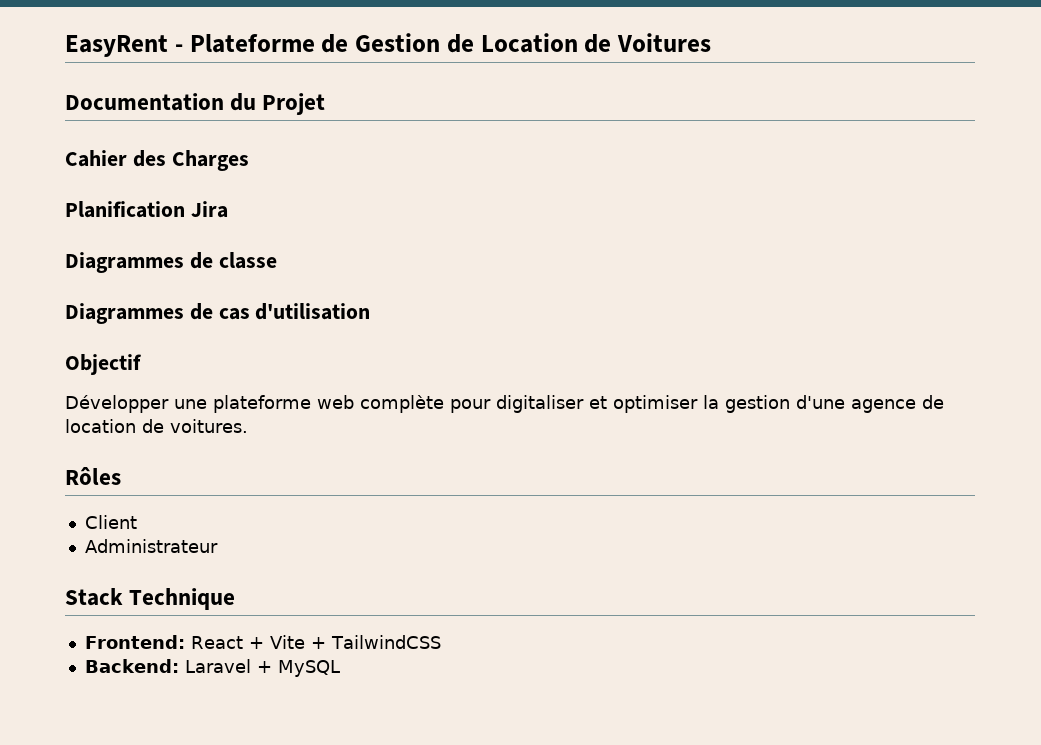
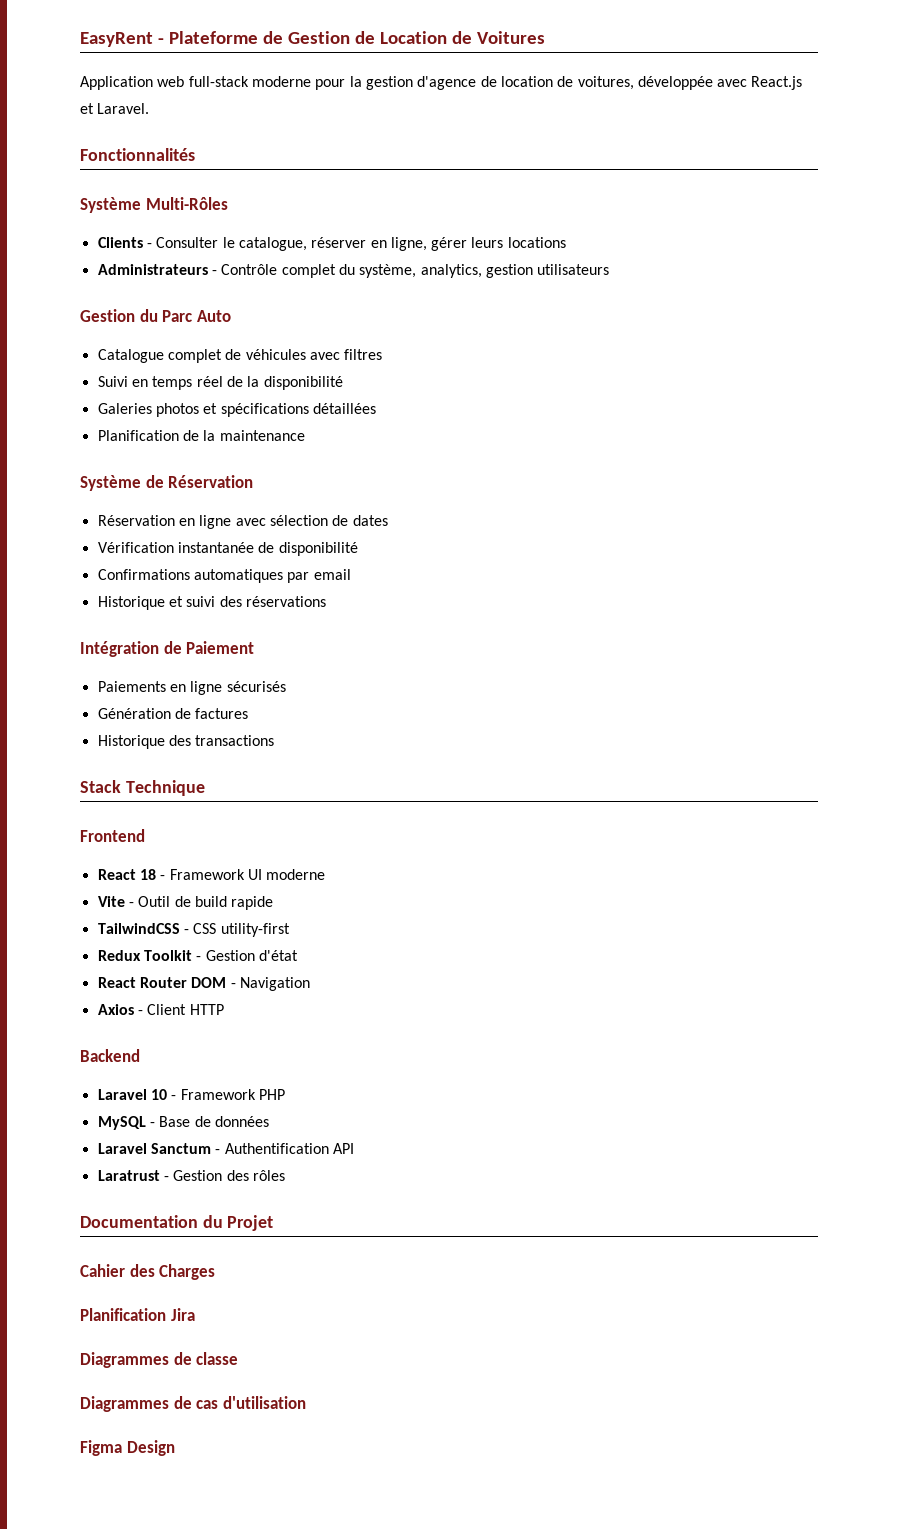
(711, 42) none -> [80,76,803,90] [80,103,150,114] [80,148,195,161] [80,197,228,213] [97,237,566,251] [97,264,610,278] [80,309,231,322] [97,349,383,363] [97,376,343,390] [97,403,376,417] [97,430,305,441] [80,475,254,491] [97,515,388,529] [97,542,358,556] [97,569,351,583] [97,596,326,610] [80,641,255,657] [97,681,286,695] [97,708,249,719] [97,735,275,749] [80,780,205,796] [80,829,145,842] [97,869,326,880] [97,896,274,910] [97,923,290,937] [97,950,298,961] [97,977,310,991] [97,1004,224,1015] [80,1049,140,1062] [97,1089,285,1100] [97,1116,269,1130] [97,1143,354,1154] [97,1170,285,1181] // Application web full-stack moderne pour la gestion d'agence de location de voitures, développée avec React.js et Laravel. // Fonctionnalités // Système Multi-Rôles // Clients - Consulter le catalogue, réserver en ligne, gérer leurs locations // Administrateurs - Contrôle complet du système, analytics, gestion utilisateurs // Gestion du Parc Auto // Catalogue complet de véhicules avec filtres // Suivi en temps réel de la disponibilité // Galeries photos et spécifications détaillées // Planification de la maintenance // Système de Réservation // Réservation en ligne avec sélection de dates // Vérification instantanée de disponibilité // Confirmations automatiques par email // Historique et suivi des réservations // Intégration de Paiement // Paiements en ligne sécurisés // Génération de factures // Historique des transactions // Stack Technique // Frontend // React 18 - Framework UI moderne // Vite - Outil de build rapide // TailwindCSS - CSS utility-first // Redux Toolkit - Gestion d'état // React Router DOM - Navigation // Axios - Client HTTP // Backend // Laravel 10 - Framework PHP // MySQL - Base de données // Laravel Sanctum - Authentification API // Laratrust - Gestion des rôles
[65,354,141,375] [65,395,944,413] [65,419,248,433] [65,467,121,485] [84,515,137,529] [84,539,218,553] [65,588,236,610] [84,635,441,649] [84,659,340,677] Objectif // Développer une plateforme web complète pour digitaliser et optimiser la gestion d'une agence de location de voitures. // Rôles // Client // Administrateur // Stack Technique // Frontend: React + Vite + TailwindCSS // Backend: Laravel + MySQL -> [80,1440,175,1456] Figma Design

